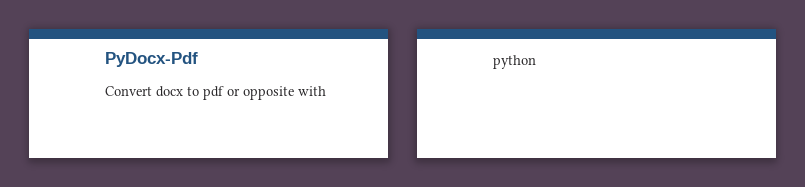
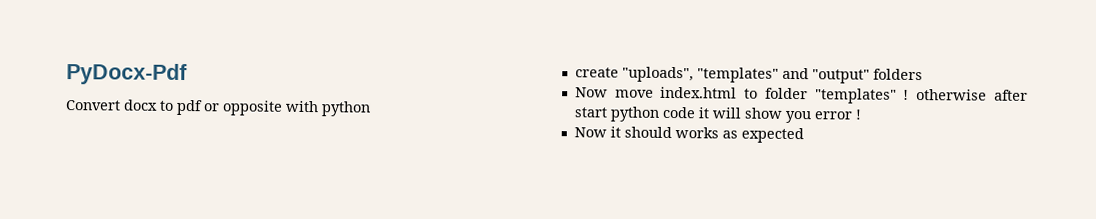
(536, 62) none -> [574,66,923,84] [574,86,1028,104] [573,106,862,124] [573,126,804,144] // create "uploads", "templates" and "output" folders // Now move index.html to folder "templates" ! otherwise after start python code it will show you error ! // Now it should works as expected

